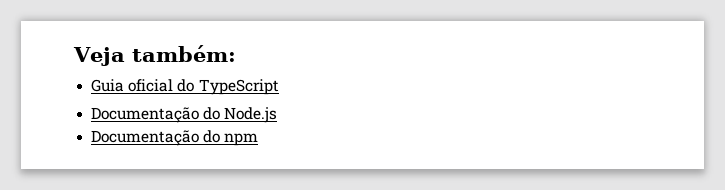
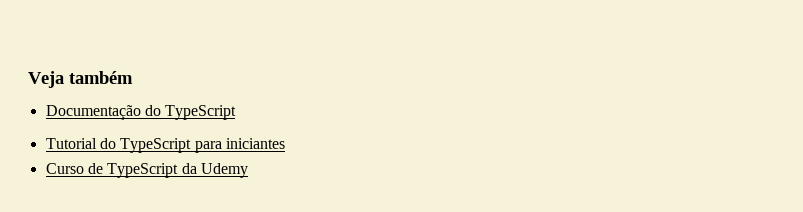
[131,45,236,62] [91,79,174,92] também: // Guia oficial -> [69,71,133,84] [45,105,141,120] também // Documentação
[91,107,278,123] [91,130,259,146] Documentação do Node.js // Documentação do npm -> [45,138,285,153] [45,163,248,178] Tutorial do TypeScript para iniciantes // Curso de TypeScript da Udemy

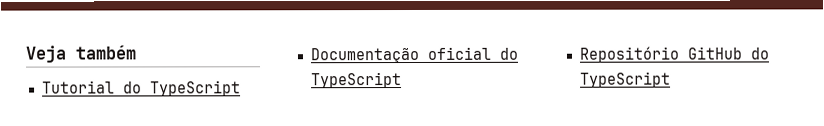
[45,105,237,120] // Documentação do TypeScript -> (136, 52) none
[194,138,285,153] [45,163,248,178] para iniciantes // Curso de TypeScript da Udemy -> [309,46,518,64] [310,72,402,89] [578,46,769,63] [579,71,671,88] // Documentação oficial do TypeScript // Repositório GitHub do TypeScript

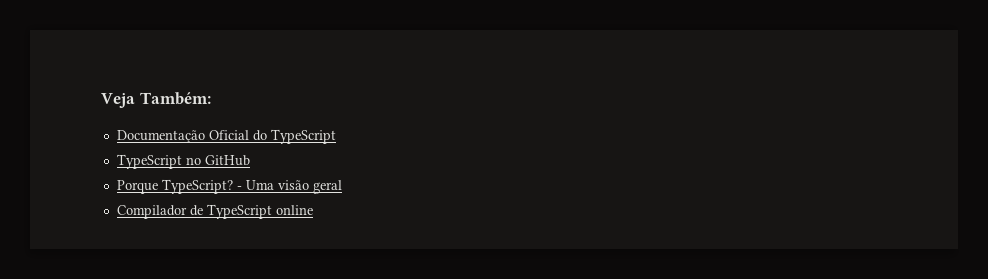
[75,45,136,60] [41,80,241,97] [309,46,518,64] [310,72,402,89] [578,46,769,63] [579,71,671,88] também // Tutorial do TypeScript // Documentação oficial do TypeScript // Repositório GitHub do TypeScript -> [139,92,211,105] [116,129,336,144] [116,154,250,169] [116,179,342,194] [116,204,313,219] Também: // Documentação Oficial do TypeScript // TypeScript no GitHub // Porque TypeScript? - Uma visão geral // Compilador de TypeScript online

